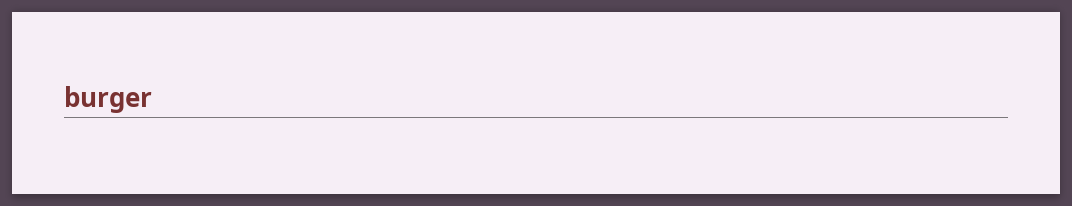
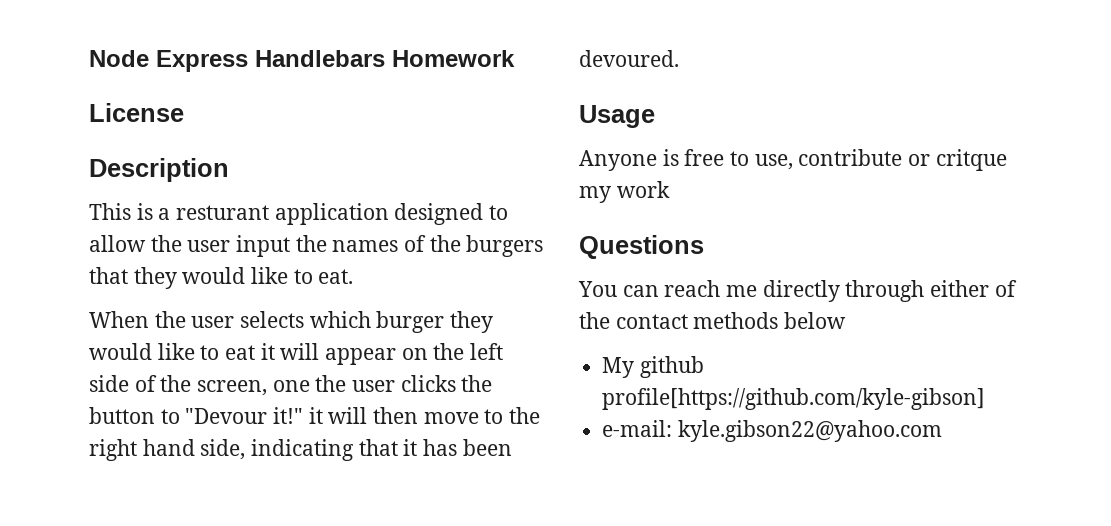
[64,86,152,113] burger -> [89,50,515,72] [89,103,184,122] [89,158,229,182] [89,203,509,225] [89,235,544,257] [89,267,354,289] [89,311,494,333] [89,343,504,365] [89,375,493,396] [89,407,541,424] [89,439,512,461] [579,50,679,67] [579,105,655,128] [579,149,1007,171] [579,181,670,203] [579,235,704,259] [578,280,1017,302] [579,312,847,329] [602,356,704,378] [602,388,986,410] [602,420,942,442] Node Express Handlebars Homework // License // Description // This is a resturant application designed to allow the user input the names of the burgers that they would like to eat. // When the user selects which burger they would like to eat it will appear on the left side of the screen, one the user clicks the button to "Devour it!" it will then move to the right hand side, indicating that it has been devoured. // Usage // Anyone is free to use, contribute or critque my work // Questions // You can reach me directly through either of the contact methods below // My github profile[https://github.com/kyle-gibson] // e-mail: kyle.gibson22@yahoo.com

